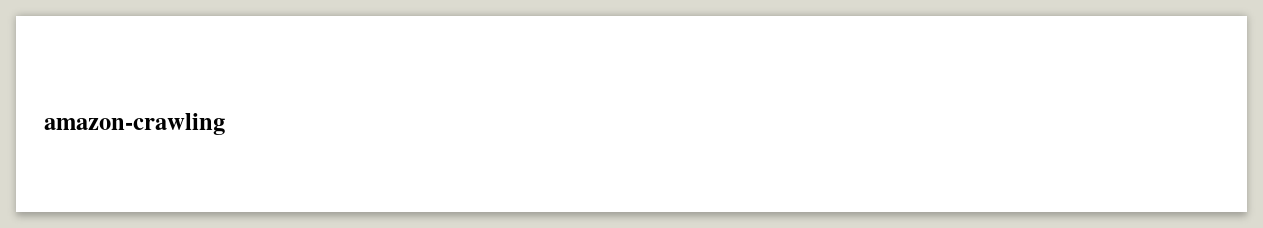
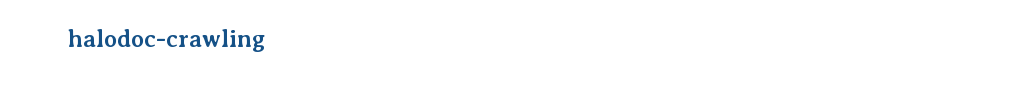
[44,113,225,135] amazon-crawling -> [68,29,265,52] halodoc-crawling

